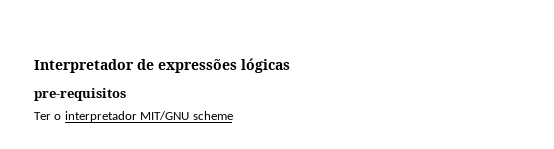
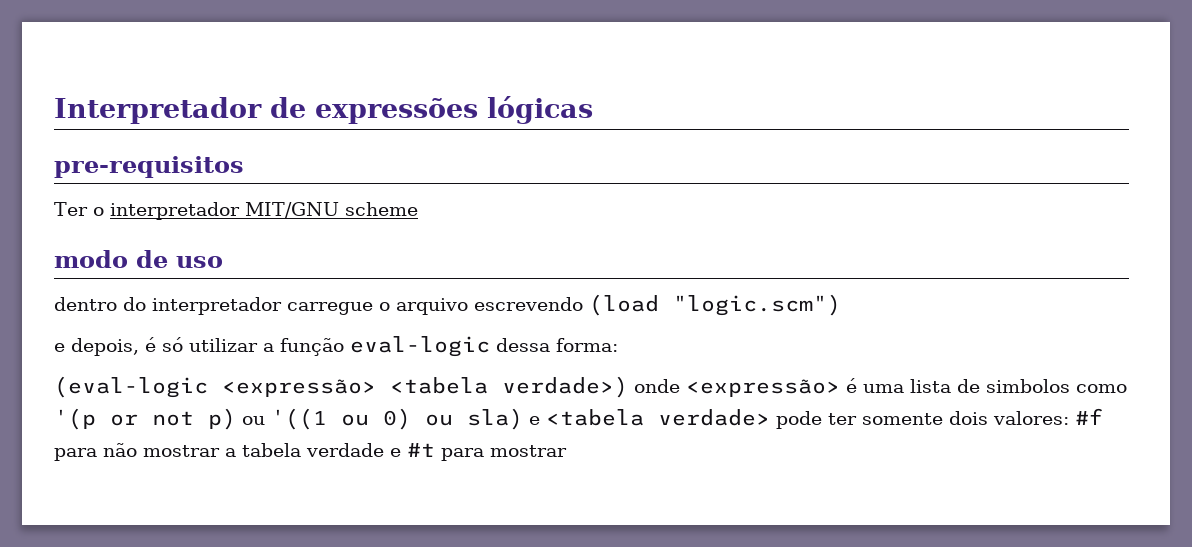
(233, 115) none -> [54,250,223,268] [54,294,841,316] [54,336,618,357] [54,376,1127,398] [54,408,1103,430] [54,443,567,461] // modo de uso // dentro do interpretador carregue o arquivo escrevendo (load "logic.scm") // e depois, é só utilizar a função eval-logic dessa forma: // (eval-logic <expressão> <tabela verdade>) onde <expressão> é uma lista de simbolos como '(p or not p) ou '((1 ou 0) ou sla) e <tabela verdade> pode ter somente dois valores: #f para não mostrar a tabela verdade e #t para mostrar

